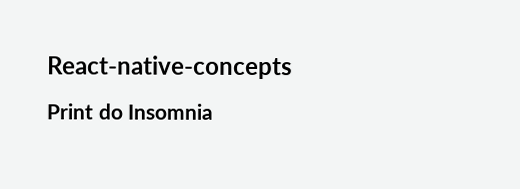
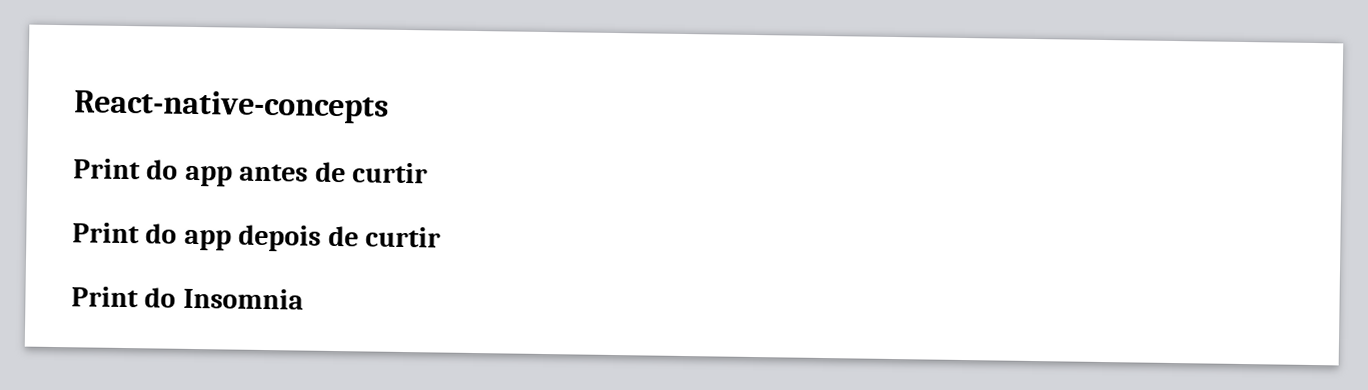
(293, 67) none -> [73,158,429,187] [72,222,442,252] // Print do app antes de curtir // Print do app depois de curtir

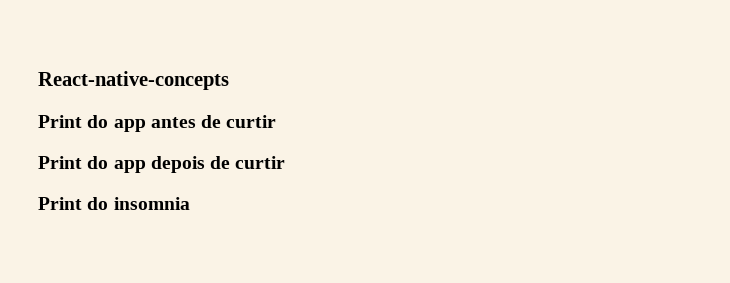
[182,287,304,310] Insomnia -> [113,197,190,210] insomnia

